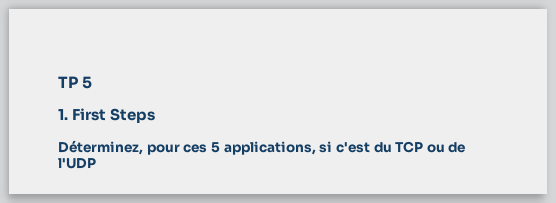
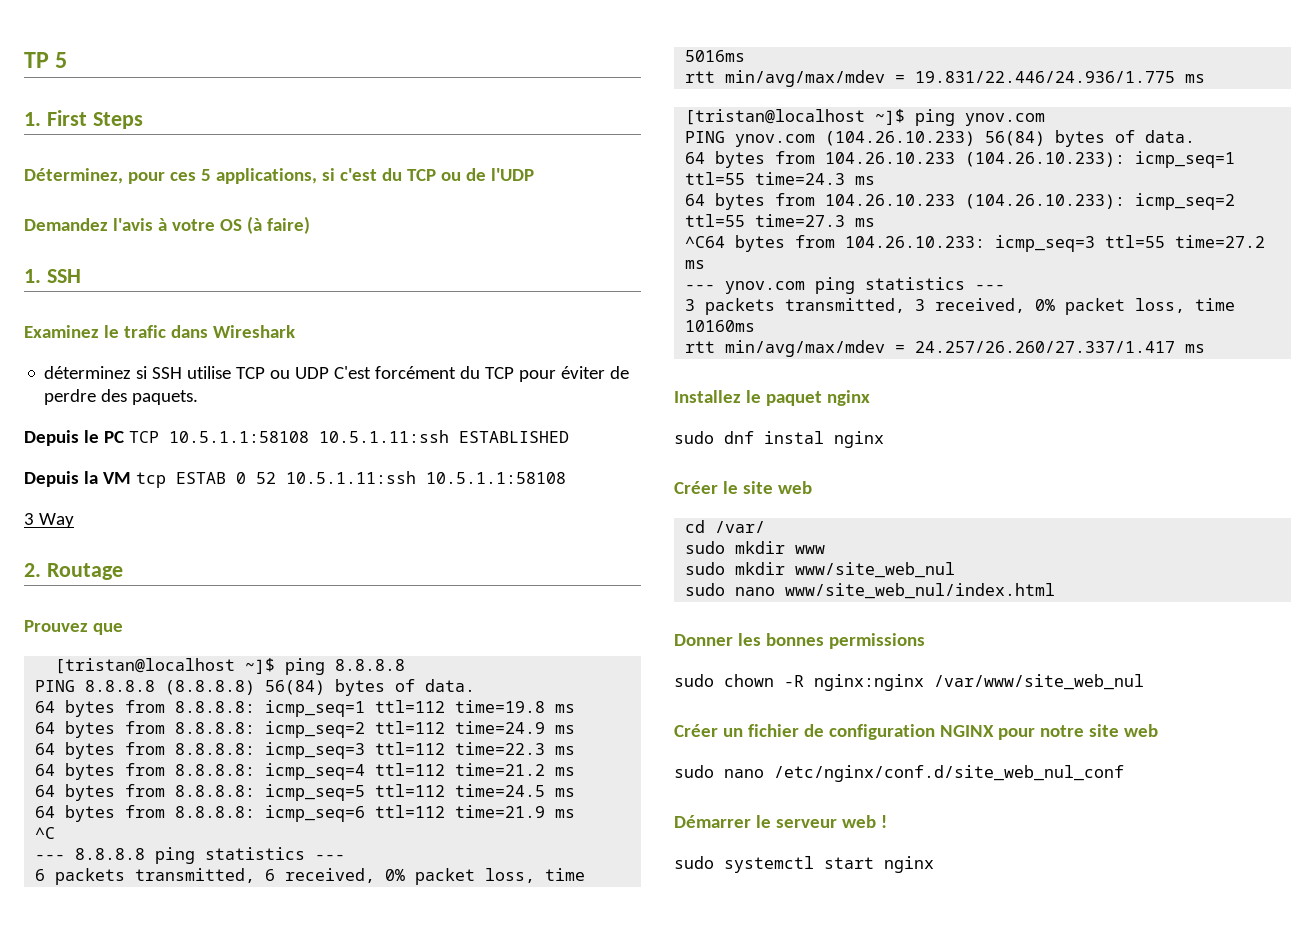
(96, 163) none -> [24,216,310,234] [24,269,81,283] [24,325,295,338] [44,366,630,382] [44,389,199,405] [24,430,569,446] [24,471,566,488] [24,513,74,528] [24,563,123,580] [24,620,123,635] [55,658,406,675] [35,679,476,696] [35,700,576,717] [35,721,576,738] [35,742,576,759] [35,763,576,780] [35,784,576,801] [35,805,576,822] [35,827,56,839] [35,847,346,864] [35,868,586,885] [685,50,746,62] [685,70,1206,87] [685,109,1046,126] [685,130,1196,147] [685,151,1236,168] [685,172,876,185] [685,193,1236,210] [685,214,876,227] [685,235,1266,252] [685,260,706,269] [685,277,1006,294] [685,298,1236,315] [685,320,756,332] [685,340,1206,357] [674,390,870,406] [674,431,884,448] [674,481,812,494] [685,520,766,533] [685,541,826,554] [685,562,956,578] [685,583,1056,599] [674,633,925,649] [674,674,1144,691] [674,724,1158,740] [674,765,1124,782] [674,815,887,828] [674,856,934,873] // Demandez l'avis à votre OS (à faire) // 1. SSH // Examinez le trafic dans Wireshark // déterminez si SSH utilise TCP ou UDP C'est forcément du TCP pour éviter de perdre des paquets. // Depuis le PC TCP 10.5.1.1:58108 10.5.1.11:ssh ESTABLISHED // Depuis la VM tcp ESTAB 0 52 10.5.1.11:ssh 10.5.1.1:58108 // 3 Way // 2. Routage // Prouvez que // [tristan@localhost ~]$ ping 8.8.8.8 // PING 8.8.8.8 (8.8.8.8) 56(84) bytes of data. // 64 bytes from 8.8.8.8: icmp_seq=1 ttl=112 time=19.8 ms // 64 bytes from 8.8.8.8: icmp_seq=2 ttl=112 time=24.9 ms // 64 bytes from 8.8.8.8: icmp_seq=3 ttl=112 time=22.3 ms // 64 bytes from 8.8.8.8: icmp_seq=4 ttl=112 time=21.2 ms // 64 bytes from 8.8.8.8: icmp_seq=5 ttl=112 time=24.5 ms // 64 bytes from 8.8.8.8: icmp_seq=6 ttl=112 time=21.9 ms // ^C // --- 8.8.8.8 ping statistics --- // 6 packets transmitted, 6 received, 0% packet loss, time 5016ms // rtt min/avg/max/mdev = 19.831/22.446/24.936/1.775 ms // [tristan@localhost ~]$ ping ynov.com // PING ynov.com (104.26.10.233) 56(84) bytes of data. // 64 bytes from 104.26.10.233 (104.26.10.233): icmp_seq=1 ttl=55 time=24.3 ms // 64 bytes from 104.26.10.233 (104.26.10.233): icmp_seq=2 ttl=55 time=27.3 ms // ^C64 bytes from 104.26.10.233: icmp_seq=3 ttl=55 time=27.2 ms // --- ynov.com ping statistics --- // 3 packets transmitted, 3 received, 0% packet loss, time 10160ms // rtt min/avg/max/mdev = 24.257/26.260/27.337/1.417 ms // Installez le paquet nginx // sudo dnf instal nginx // Créer le site web // cd /var/ // sudo mkdir www // sudo mkdir www/site_web_nul // sudo nano www/site_web_nul/index.html // Donner les bonnes permissions // sudo chown -R nginx:nginx /var/www/site_web_nul // Créer un fichier de configuration NGINX pour notre site web // sudo nano /etc/nginx/conf.d/site_web_nul_conf // Démarrer le serveur web ! // sudo systemctl start nginx

